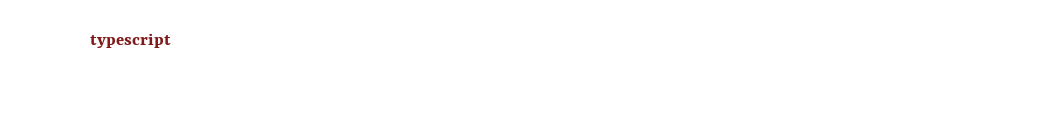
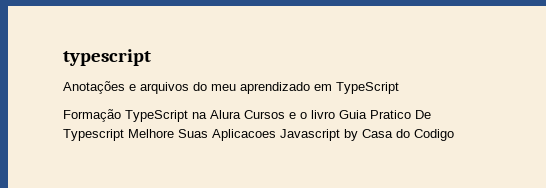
(171, 40) none -> [63,81,399,94] [63,109,431,122] [63,129,454,141] // Anotações e arquivos do meu aprendizado em TypeScript // Formação TypeScript na Alura Cursos e o livro Guia Pratico De Typescript Melhore Suas Aplicacoes Javascript by Casa do Codigo

